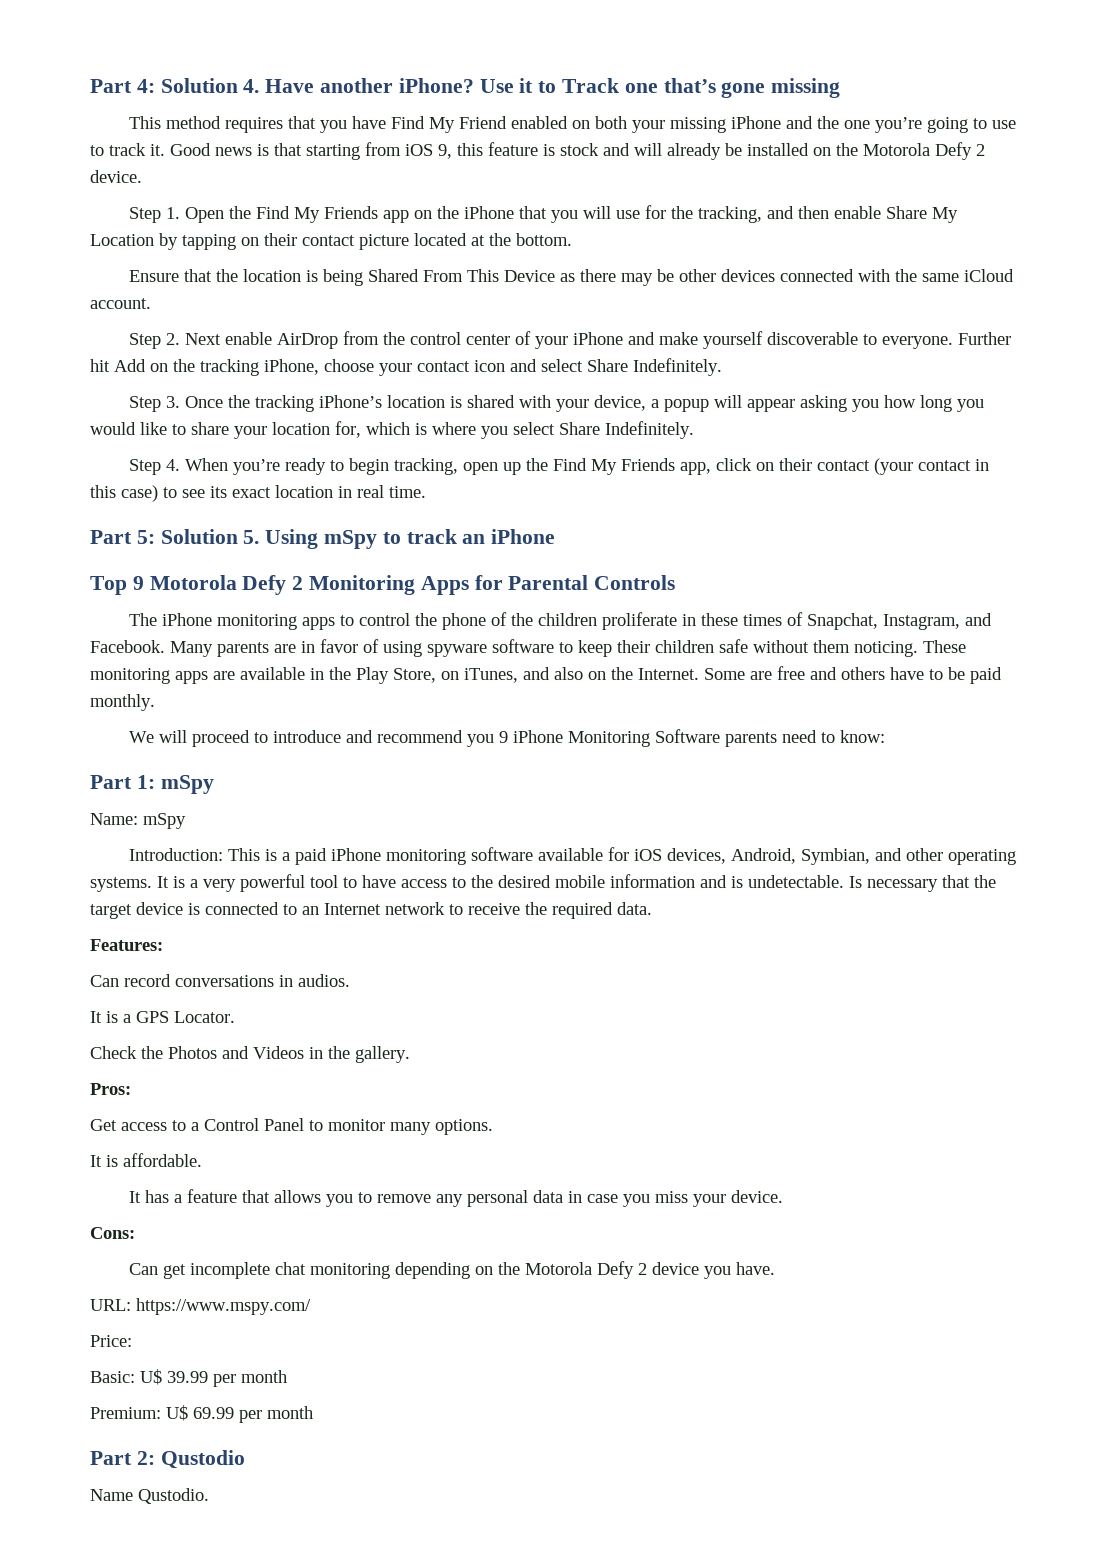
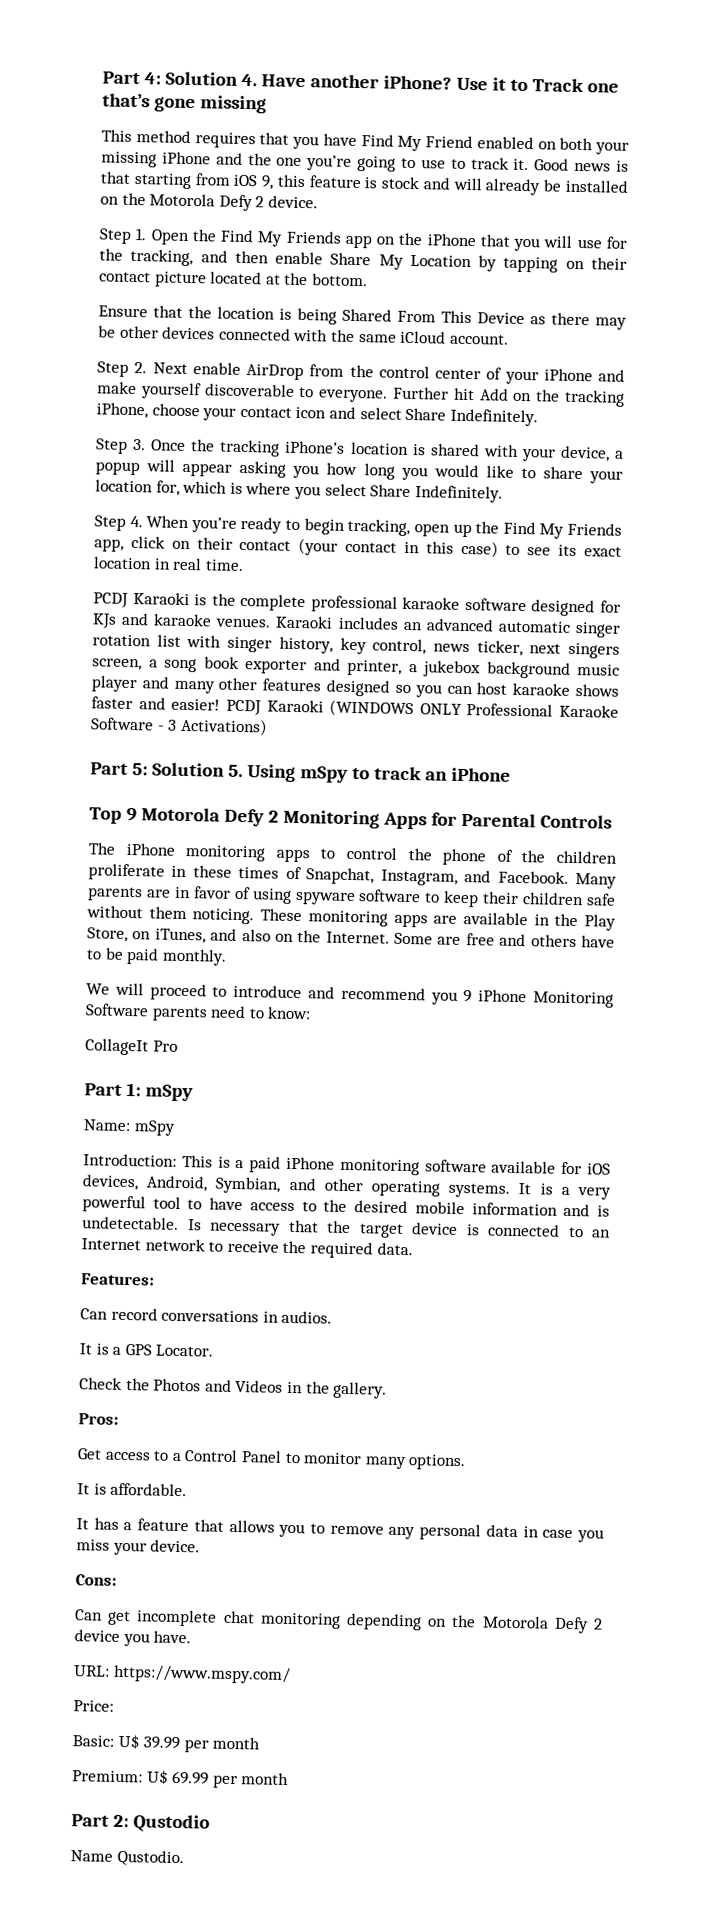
(426, 492) none -> [93,592,621,617] [92,612,621,638] [92,634,620,659] [92,656,620,679] [91,675,619,698] [91,696,619,718] [91,717,268,736] // PCDJ Karaoki is the complete professional karaoke software designed for KJs and karaoke venues. Karaoki includes an advanced automatic singer rotation list with singer history, key control, news ticker, next singers screen, a song book exporter and printer, a jukebox background music player and many other features designed so you can host karaoke shows faster and easier! PCDJ Karaoki (WINDOWS ONLY Professional Karaoke Software - 3 Activations)
(885, 736) none -> [85,1038,178,1056] // CollageIt Pro

